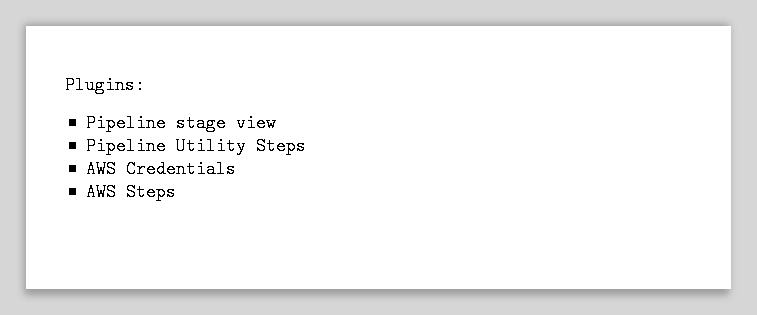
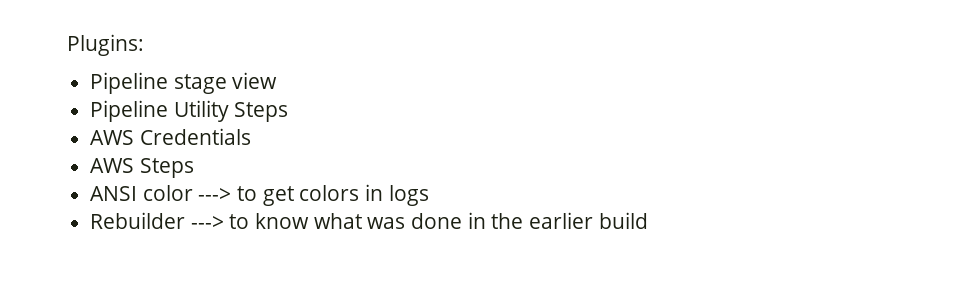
(176, 192) none -> [90,184,429,206] [90,212,648,229] // ANSI color ---> to get colors in logs // Rebuilder ---> to know what was done in the earlier build

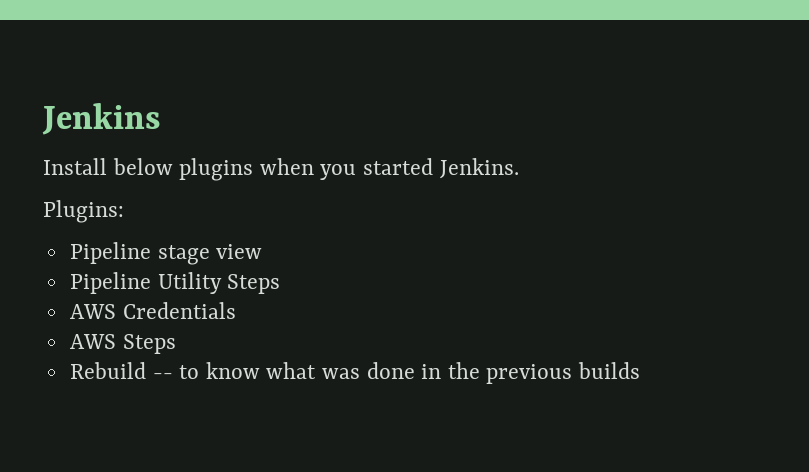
(67, 45) none -> [42,103,160,135] [43,158,519,181] Jenkins // Install below plugins when you started Jenkins. //
[90,184,429,206] [90,212,224,229] ANSI color ---> to get colors in logs // Rebuilder ---> -> [69,362,173,379] Rebuild --
[529,212,648,229] earlier build -> [486,362,641,384] previous builds

